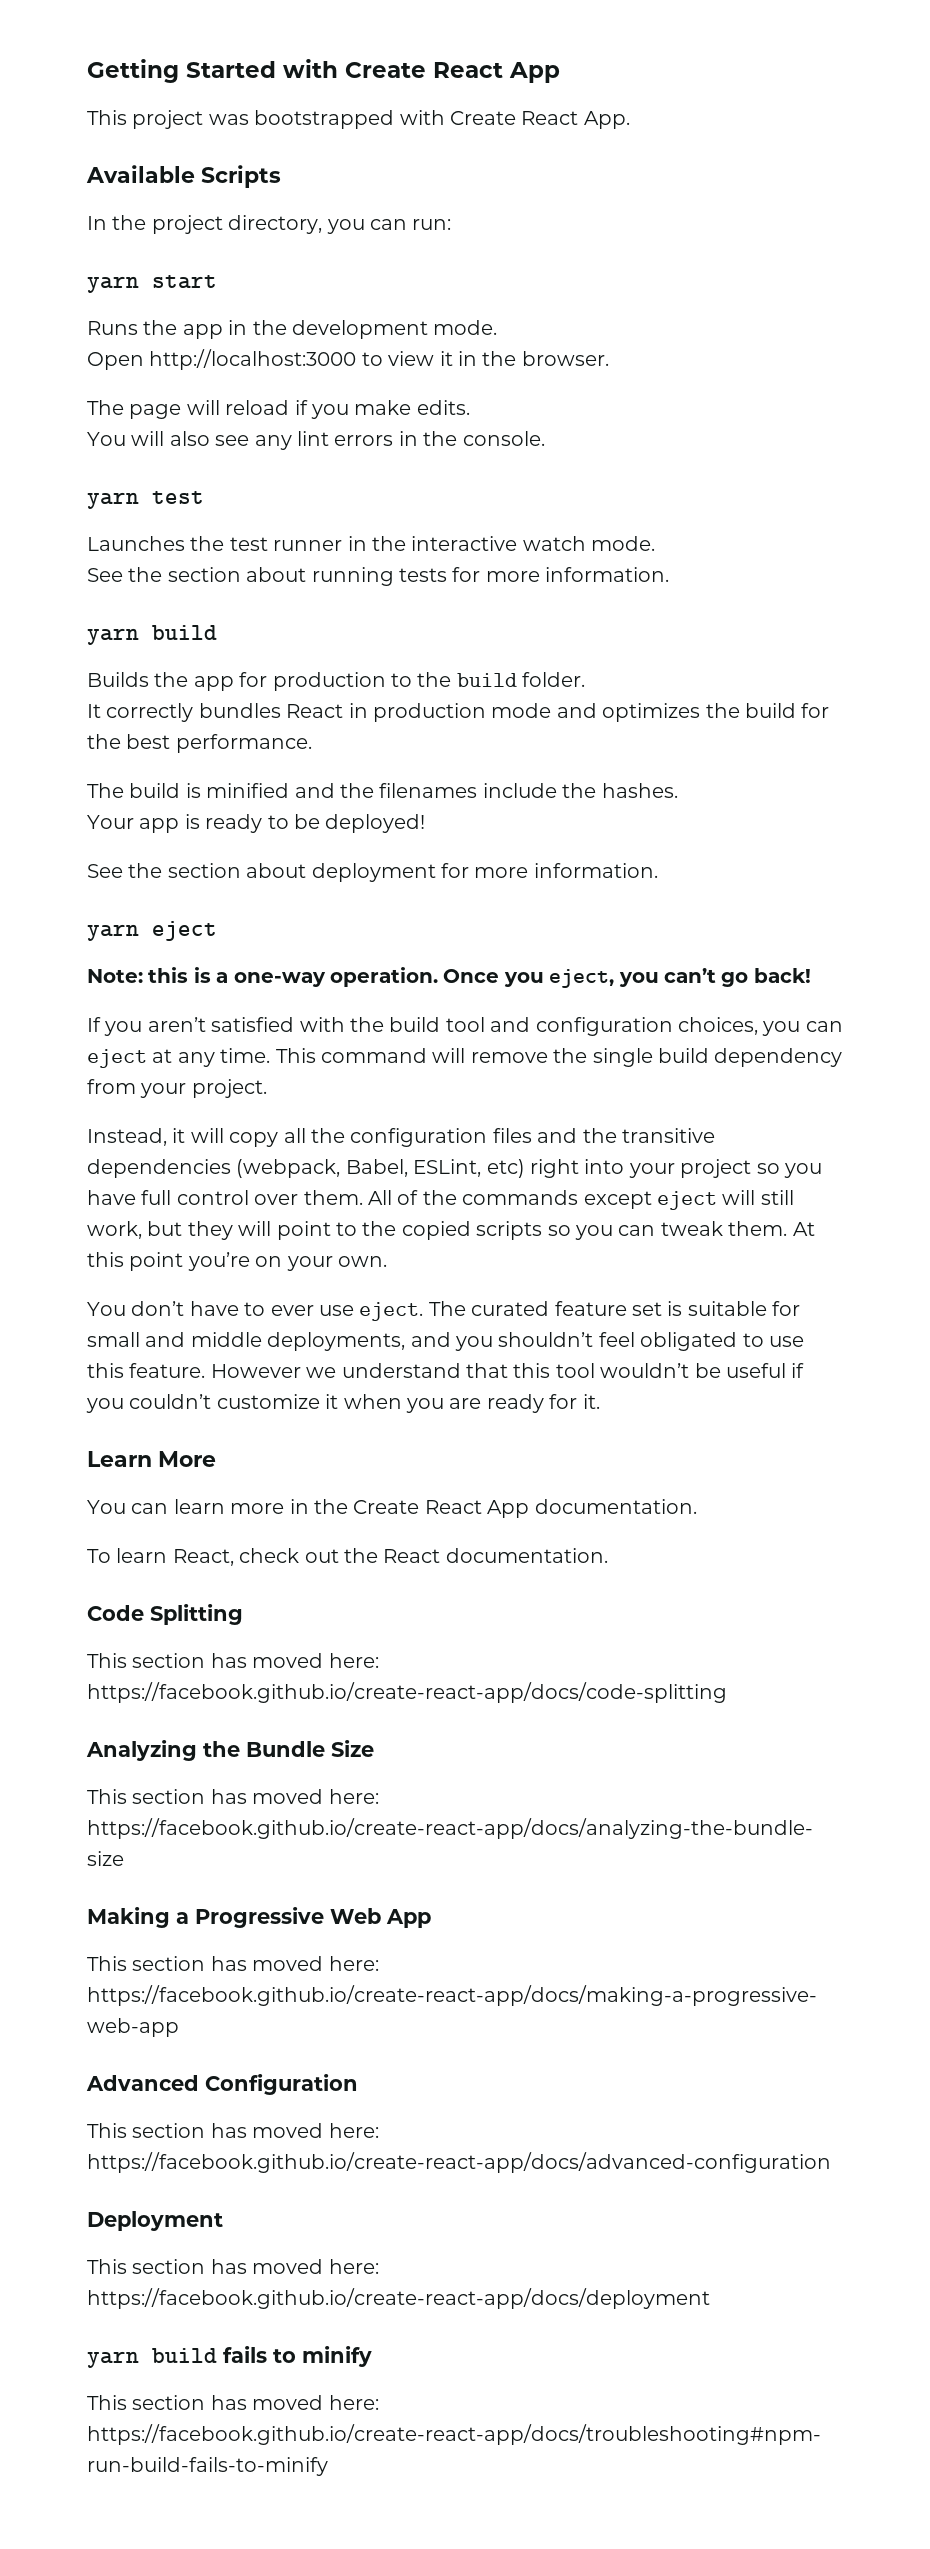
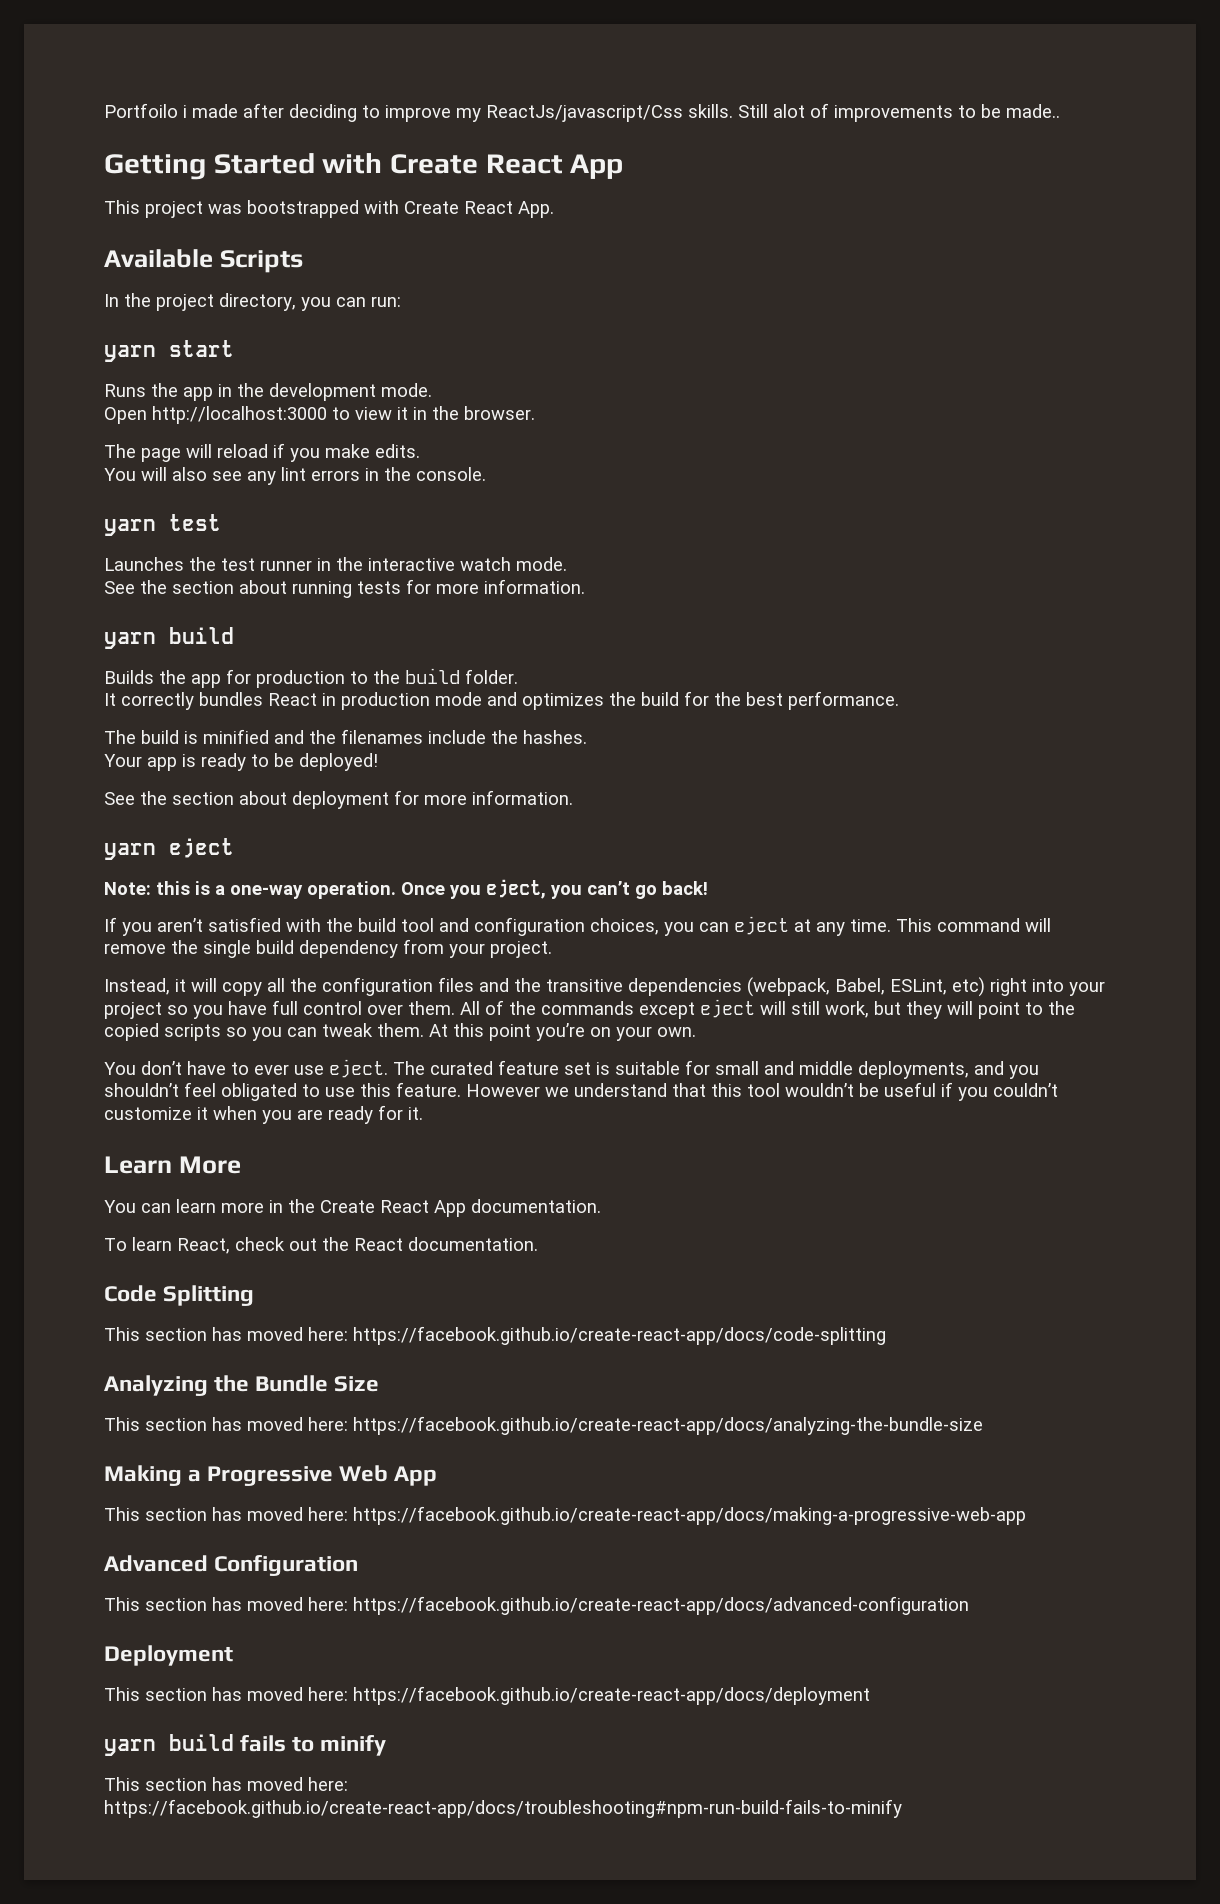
(87, 71) none -> [104,103,1060,122] Portfoilo i made after deciding to improve my ReactJs/javascript/Css skills. Still alot of improvements to be made.. //

